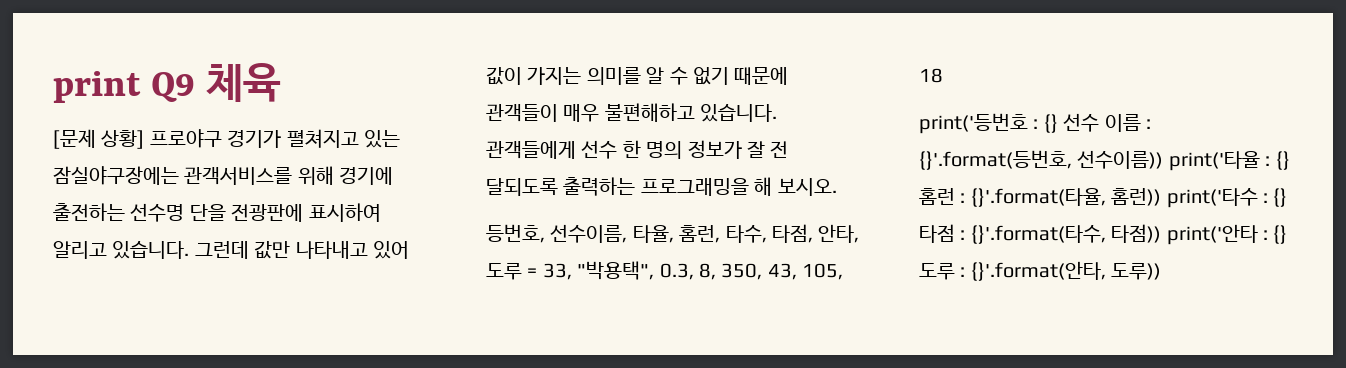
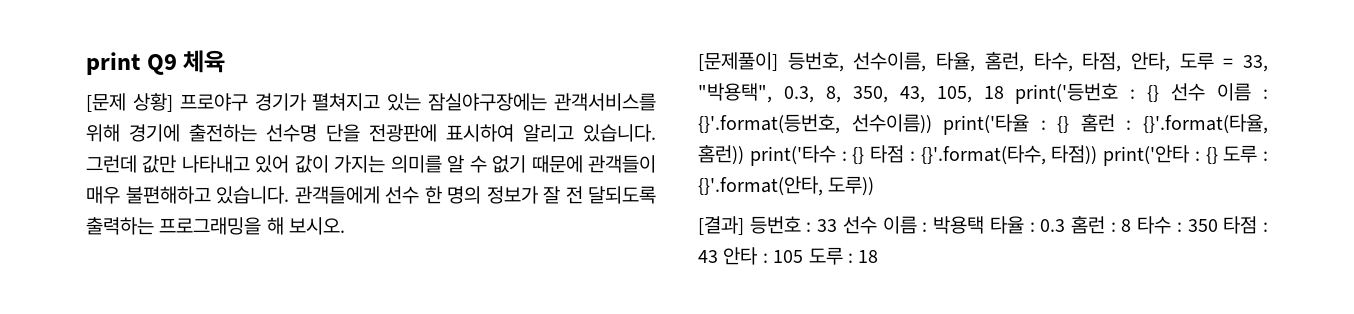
(837, 187) none -> [698,52,778,71] [문제풀이]
(943, 75) // -> (1004, 92) none
(1162, 271) none -> [698,215,1268,235] [698,247,879,265] // [결과] 등번호 : 33 선수 이름 : 박용택 타율 : 0.3 홈런 : 8 타수 : 350 타점 : 43 안타 : 105 도루 : 18

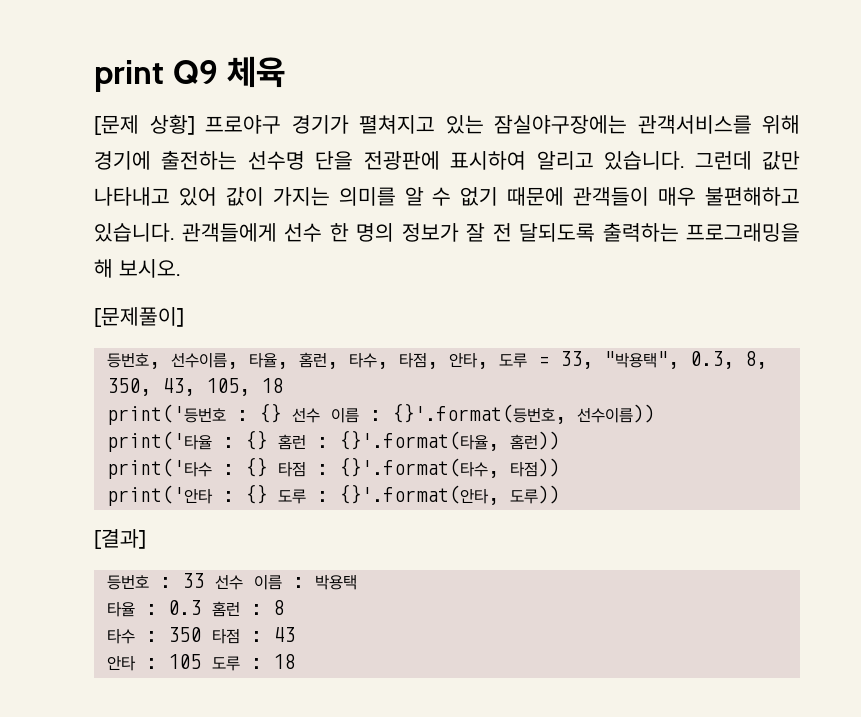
(778, 61) none -> (184, 317) //
(1004, 92) none -> (283, 385) //
(932, 124) none -> (655, 413) //
(744, 154) none -> (560, 440) //
(1098, 155) none -> (560, 467) //
(744, 225) none -> (146, 539) //
(985, 225) none -> (357, 582) //
(1132, 225) none -> (284, 607) //
(718, 256) none -> (295, 634) //

